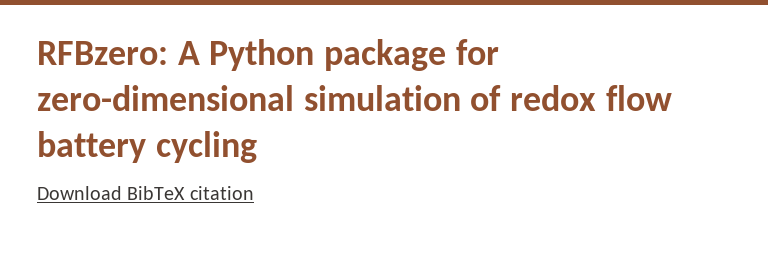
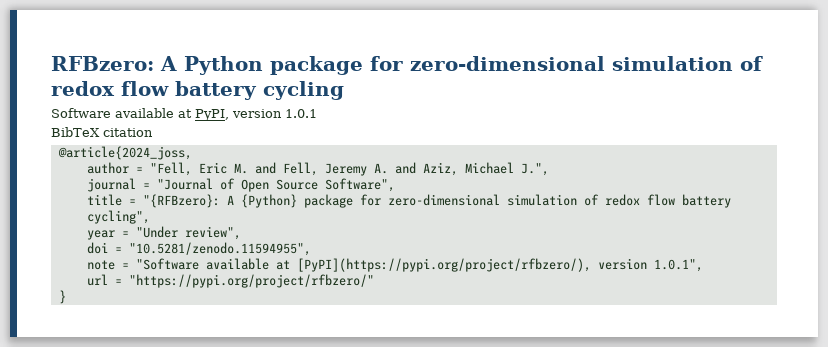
[37,186,254,200] Download BibTeX citation -> [51,108,317,121] [51,127,153,137] [57,146,192,160] [86,162,549,176] [86,178,395,192] [86,194,731,208] [86,210,150,224] [86,226,241,240] [86,242,311,256] [86,258,703,272] [86,274,374,288] [58,290,66,304] Software available at PyPI, version 1.0.1 // BibTeX citation // @article{2024_joss, // author = "Fell, Eric M. and Fell, Jeremy A. and Aziz, Michael J.", // journal = "Journal of Open Source Software", // title = "{RFBzero}: A {Python} package for zero-dimensional simulation of redox flow battery cycling", // year = "Under review", // doi = "10.5281/zenodo.11594955", // note = "Software available at [PyPI](https://pypi.org/project/rfbzero/), version 1.0.1", // url = "https://pypi.org/project/rfbzero/" // }

